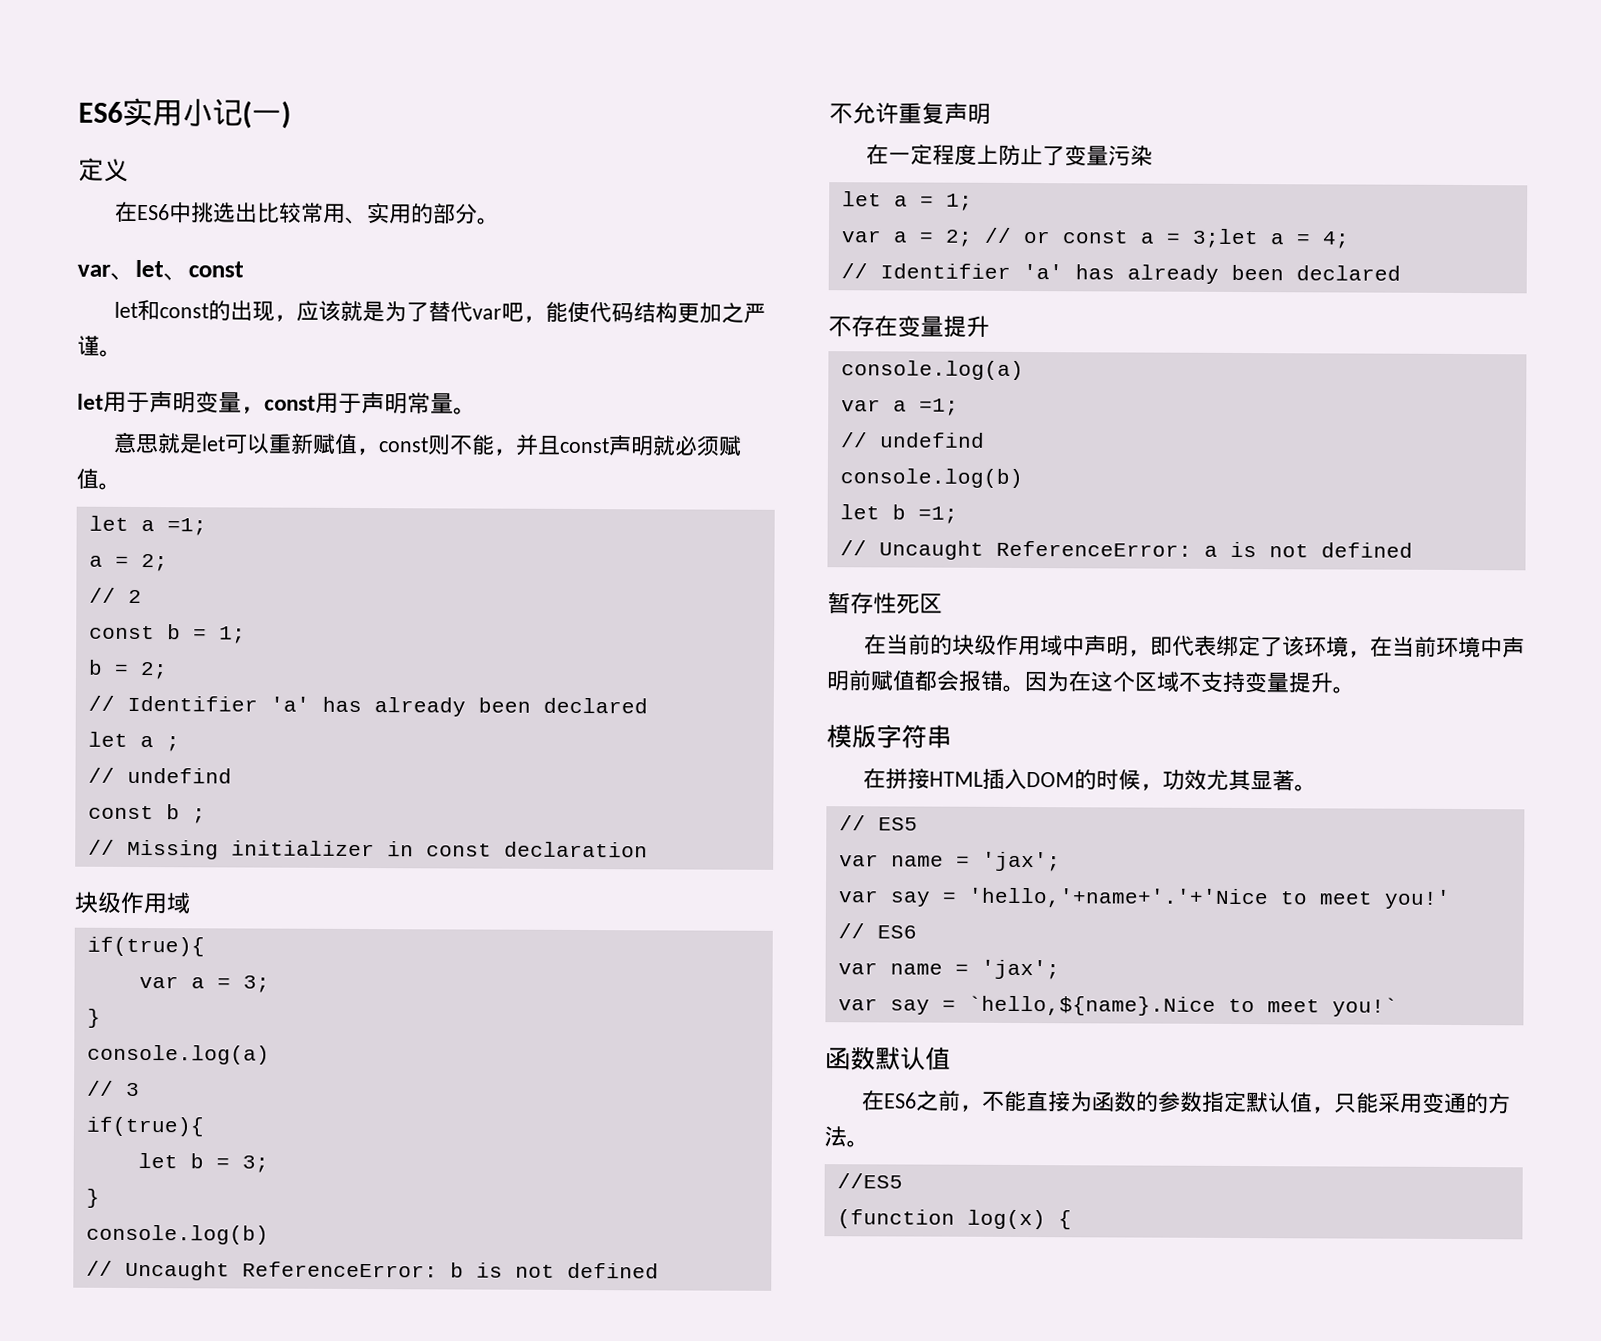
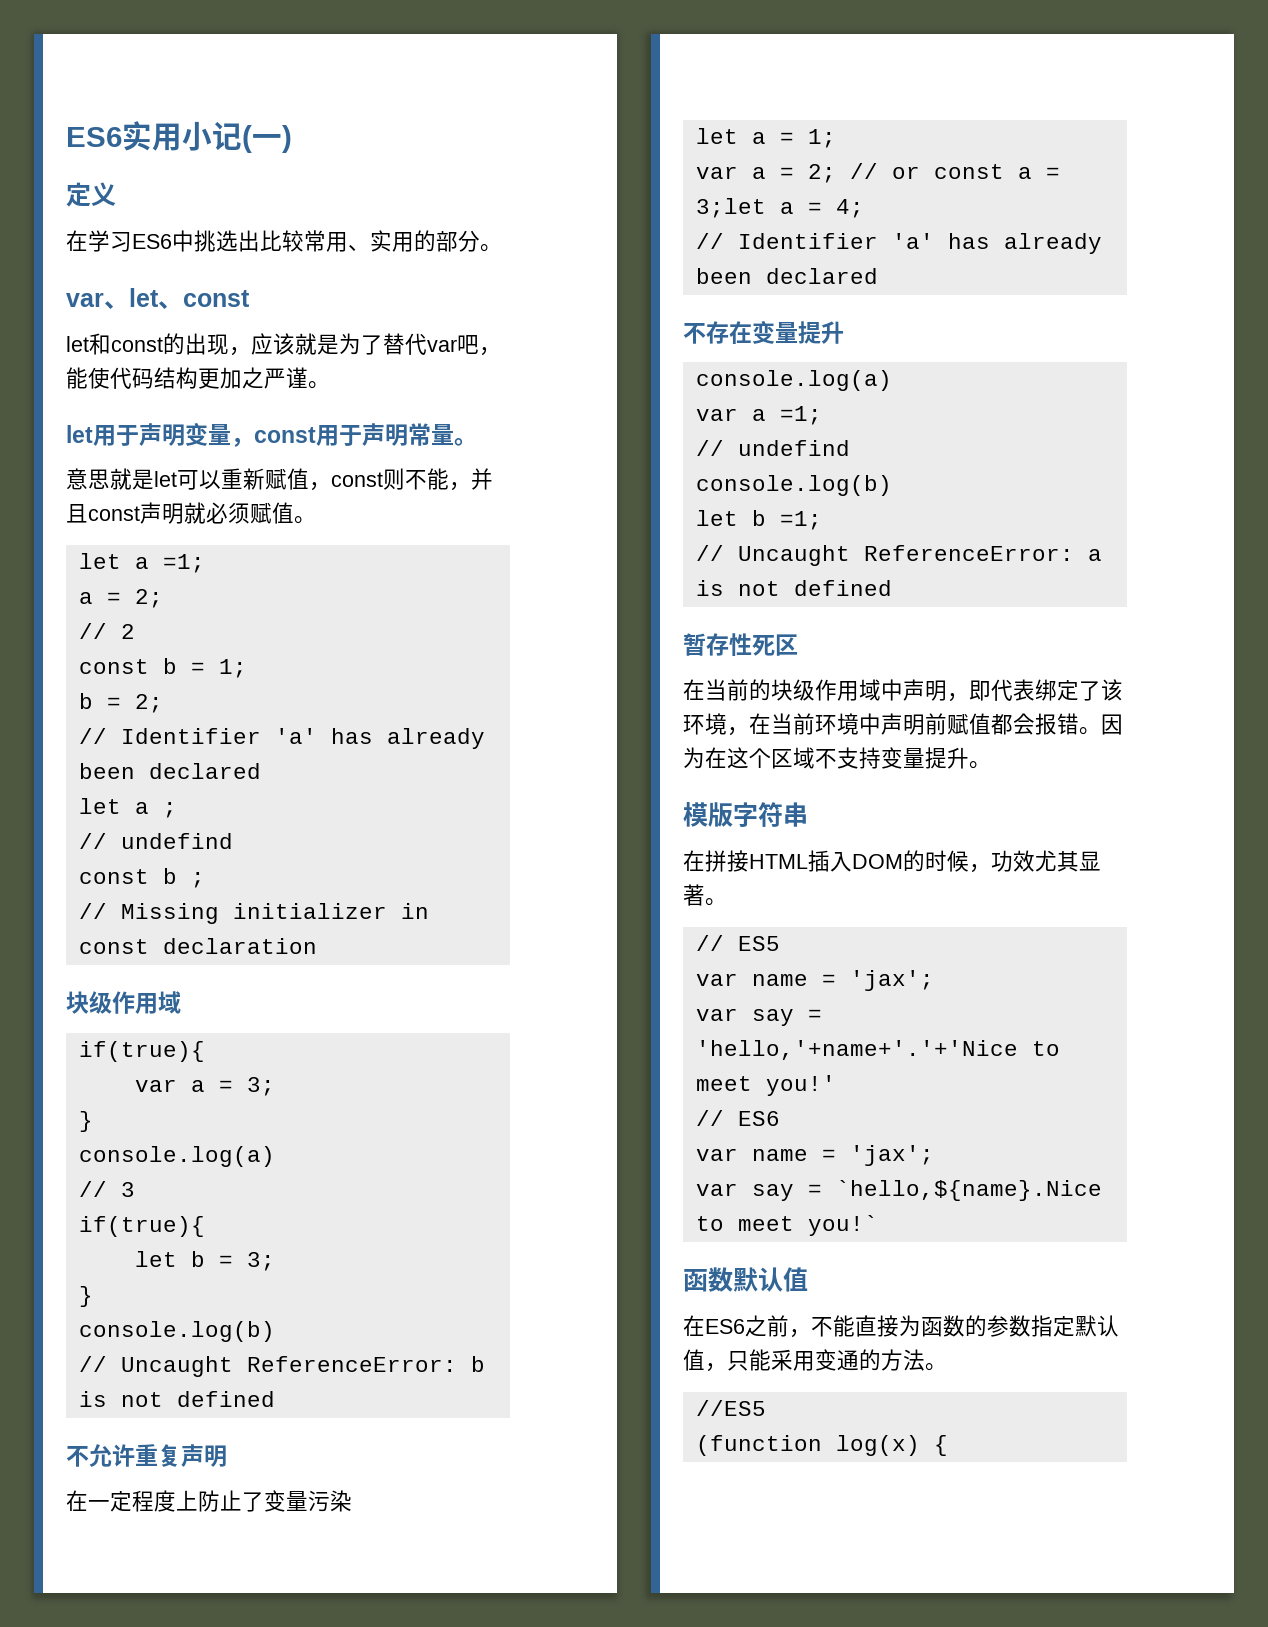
(138, 211) none -> [88,230,132,252] 学习

